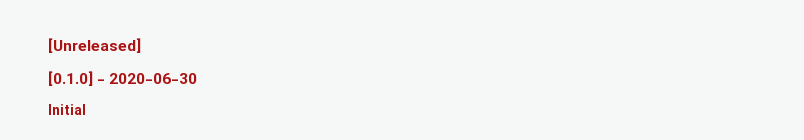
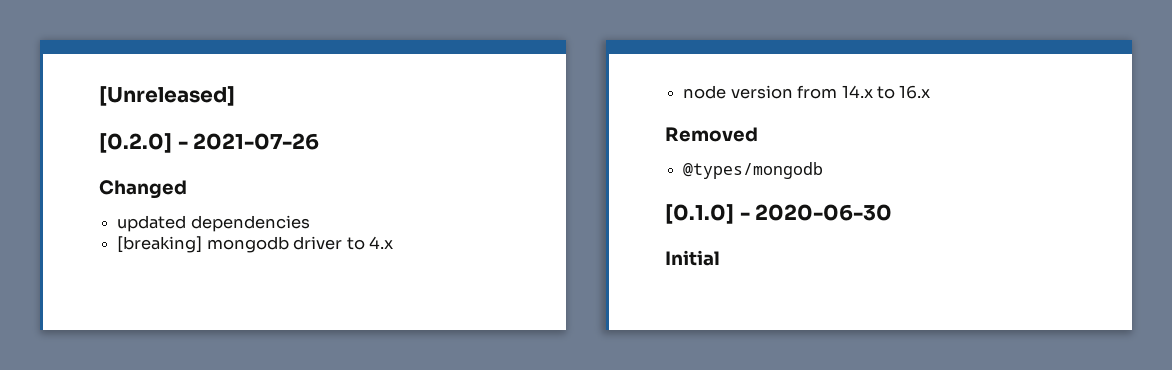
(141, 45) none -> [99,133,320,153] [99,180,187,199] [117,215,310,232] [117,236,393,253] [683,85,931,99] [665,127,758,142] [683,162,824,179] // [0.2.0] - 2021-07-26 // Changed // updated dependencies // [breaking] mongodb driver to 4.x // node version from 14.x to 16.x // Removed // @types/mongodb

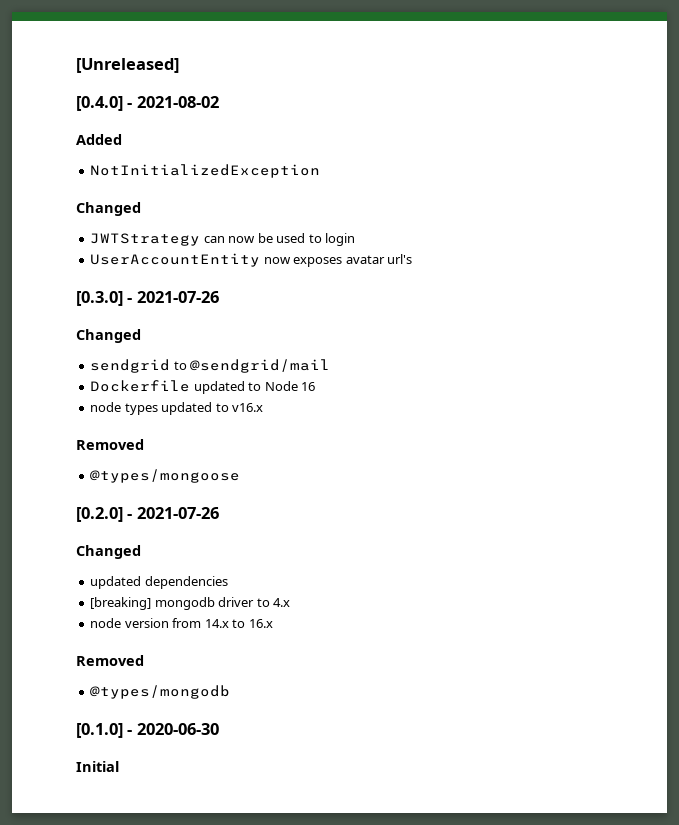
(235, 96) none -> [76,96,219,111] [76,134,122,145] [90,164,321,178] [76,202,141,216] [90,233,356,246] [90,253,413,267] [76,291,219,306] [76,329,141,343] [90,359,331,373] [90,380,316,394] [90,402,264,415] [76,439,144,450] [90,469,241,483] // [0.4.0] - 2021-08-02 // Added // NotInitializedException // Changed // JWTStrategy can now be used to login // UserAccountEntity now exposes avatar url's // [0.3.0] - 2021-07-26 // Changed // sendgrid to @sendgrid/mail // Dockerfile updated to Node 16 // node types updated to v16.x // Removed // @types/mongoose

